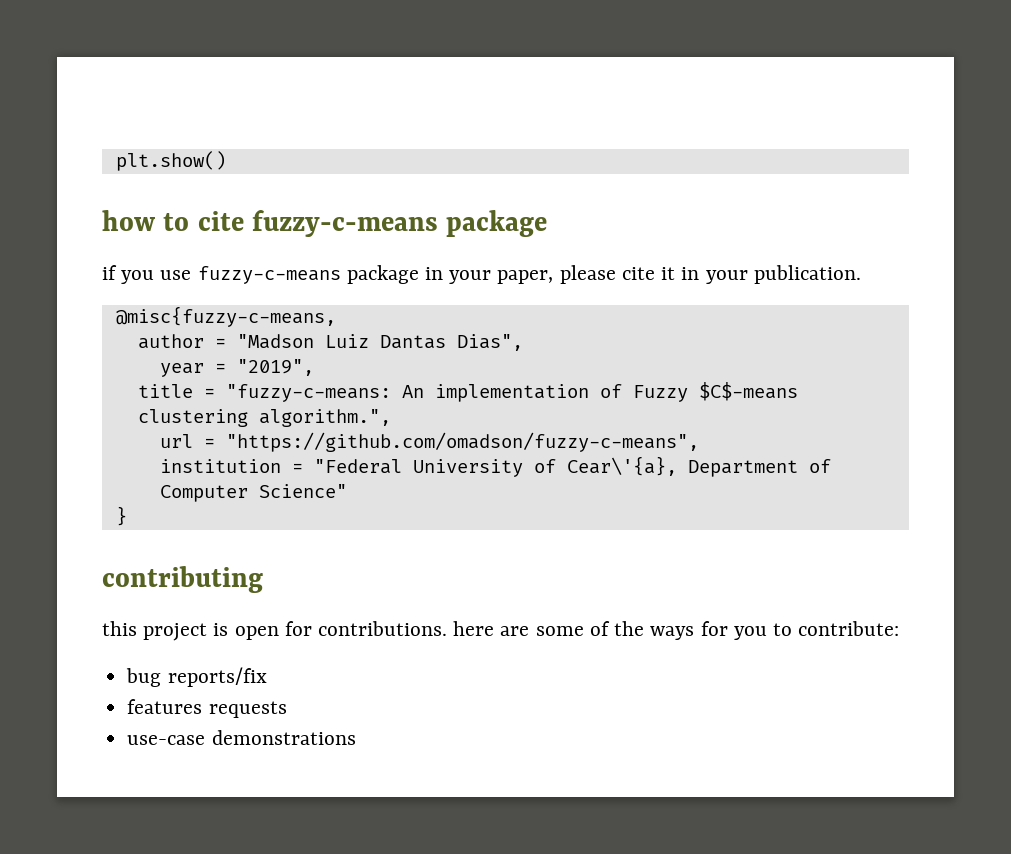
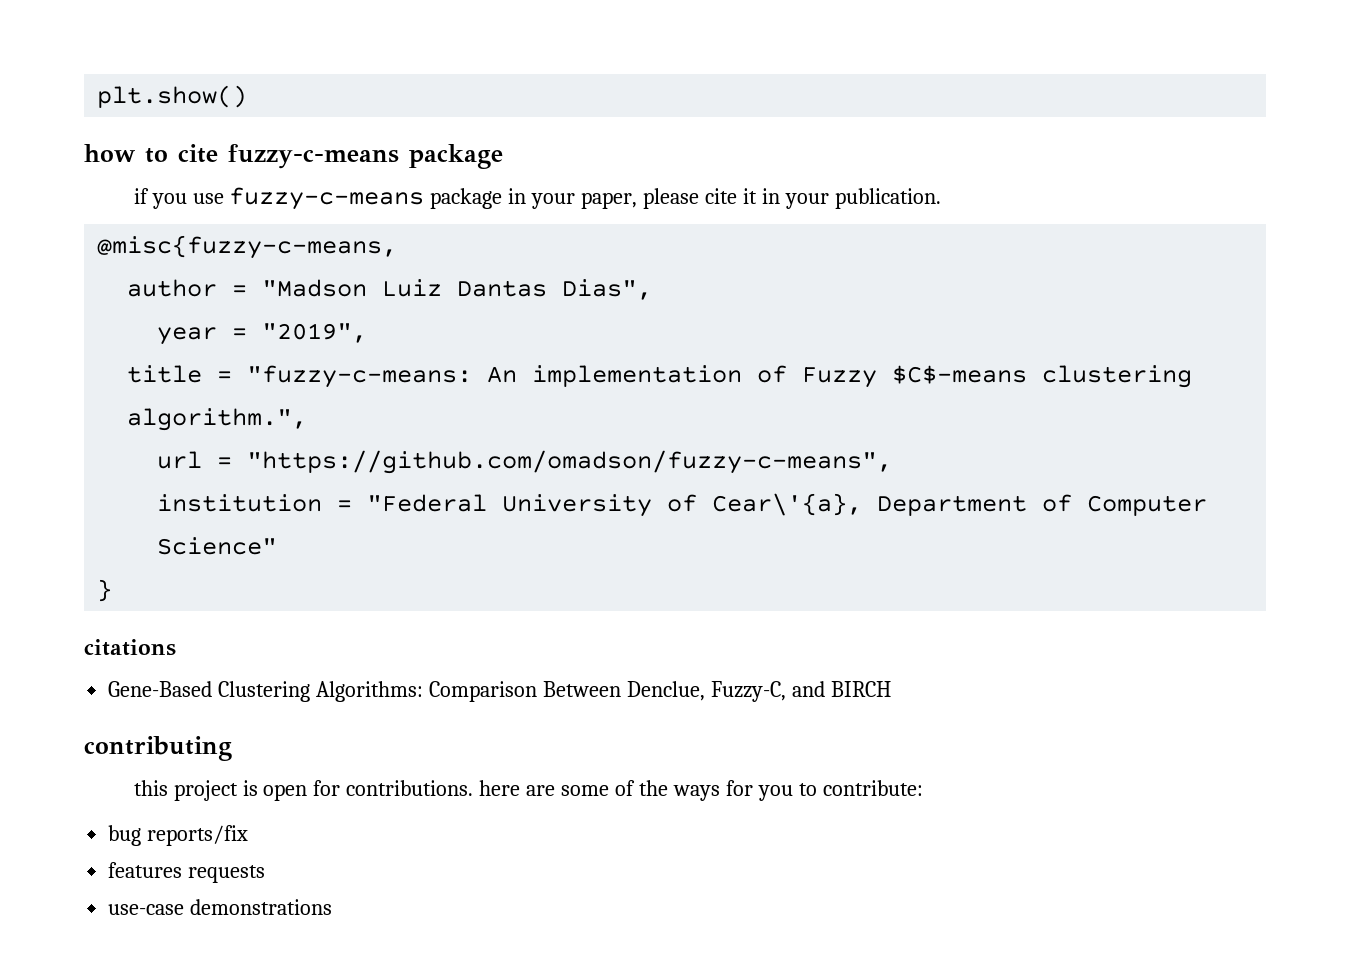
(127, 516) none -> [84,639,176,656] [108,681,891,702] // citations // Gene-Based Clustering Algorithms: Comparison Between Denclue, Fuzzy-C, and BIRCH

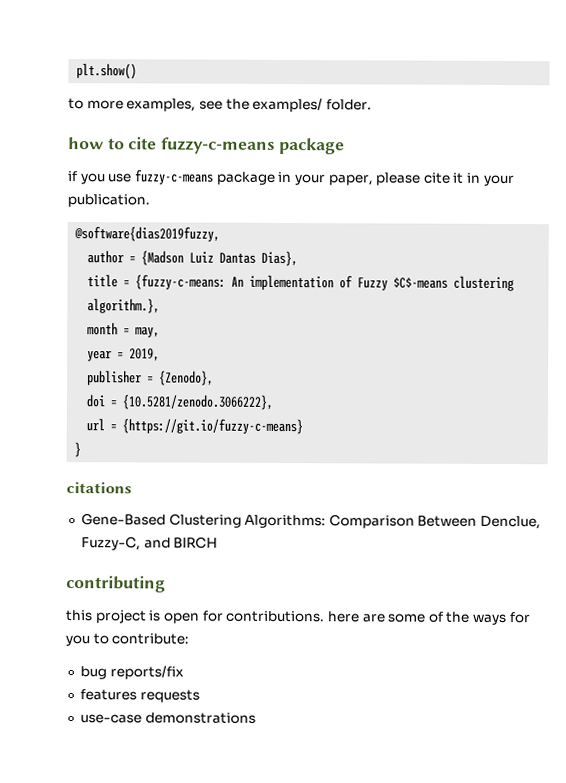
(248, 96) none -> [68,97,372,113] // to more examples, see the examples/ folder.
[97,235,398,259] @misc{fuzzy-c-means, -> [74,226,221,242] @software{dias2019fuzzy,
[262,279,368,297] "Madson -> [141,250,185,266] {Madson
[562,279,653,300] [157,323,368,345] Dias", // year = "2019", -> [261,250,299,267] Dias},
[247,365,473,388] "fuzzy-c-means: -> [135,274,227,290] {fuzzy-c-means:
[127,408,308,431] [157,450,893,474] [157,493,1208,517] [157,537,278,555] algorithm.", // url = "https://github.com/omadson/fuzzy-c-means", // institution = "Federal University of Cear\'{a}, Department of Computer Science" -> [87,298,161,314] [87,322,161,338] [87,348,161,362] [87,370,215,386] [86,394,274,410] [86,418,304,435] algorithm.}, // month = may, // year = 2019, // publisher = {Zenodo}, // doi = {10.5281/zenodo.3066222}, // url = {https://git.io/fuzzy-c-means}

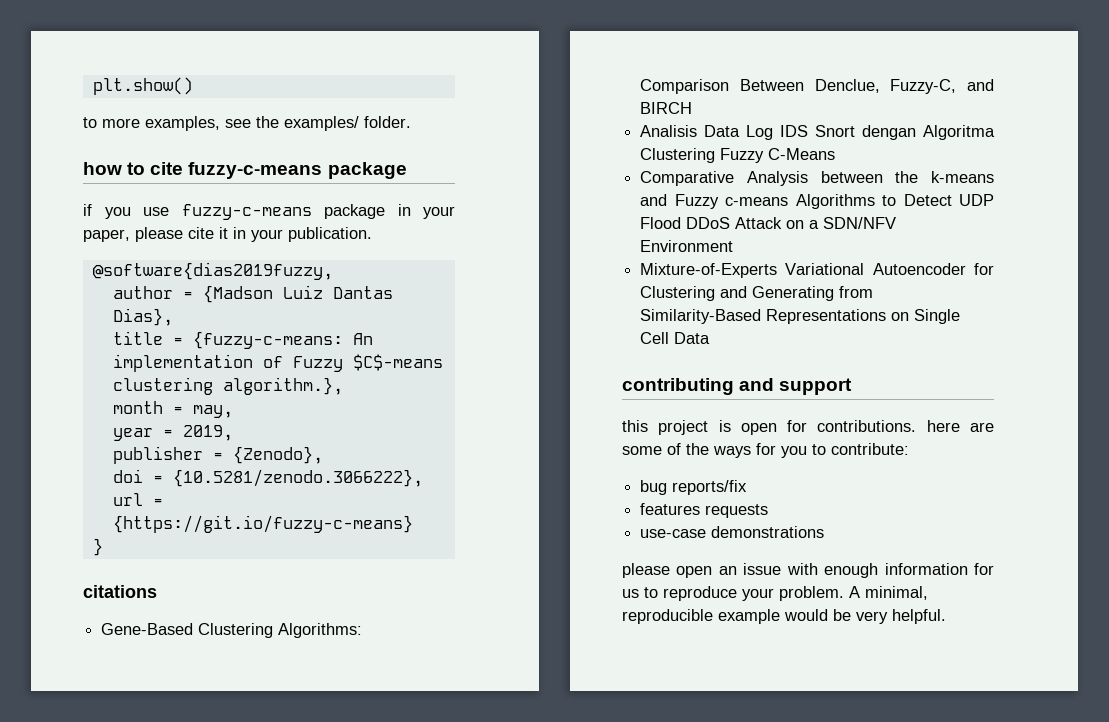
(219, 542) none -> [640,125,995,140] [640,148,836,163] [640,171,994,186] [640,194,994,209] [640,217,897,229] [640,240,734,252] [640,263,994,278] [640,286,874,301] [640,309,961,324] [640,332,711,344] // Analisis Data Log IDS Snort dengan Algoritma Clustering Fuzzy C-Means // Comparative Analysis between the k-means and Fuzzy c-means Algorithms to Detect UDP Flood DDoS Attack on a SDN/NFV Environment // Mixture-of-Experts Variational Autoencoder for Clustering and Generating from Similarity-Based Representations on Single Cell Data
(166, 584) none -> [739,378,853,395] and support
(256, 718) none -> [622,563,994,578] [622,586,928,601] [622,609,946,624] // please open an issue with enough information for us to reproduce your problem. A minimal, reproducible example would be very helpful.

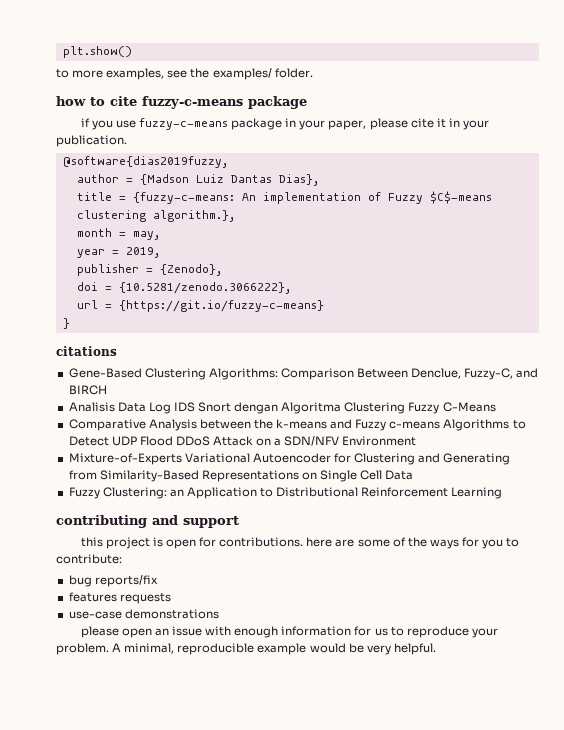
(711, 338) none -> [68,487,503,499] // Fuzzy Clustering: an Application to Distributional Reinforcement Learning

